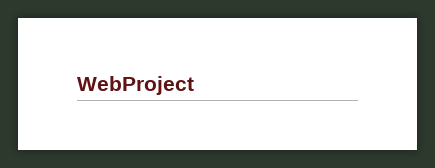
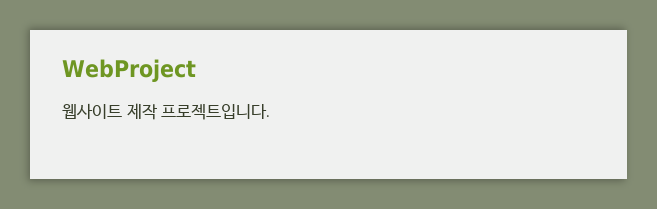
(194, 85) none -> [62,103,271,120] // 웹사이트 제작 프로젝트입니다.

